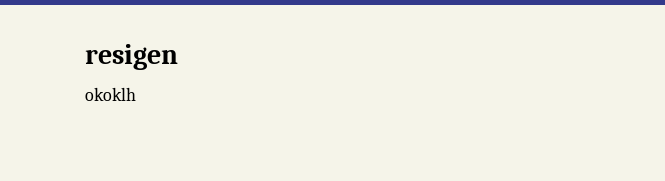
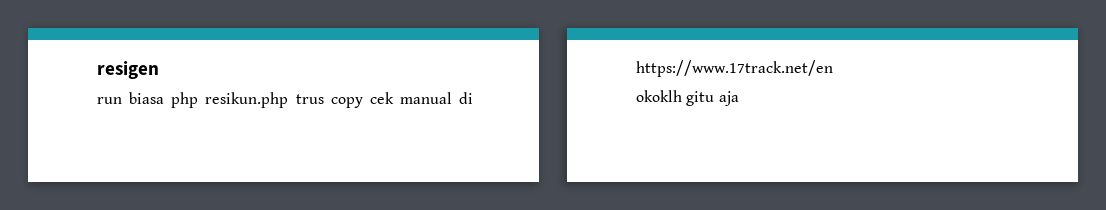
(178, 57) none -> [97,92,473,108] [636,60,833,77] // run biasa php resikun.php trus copy cek manual di https://www.17track.net/en
(136, 94) none -> [686,91,739,106] gitu aja

